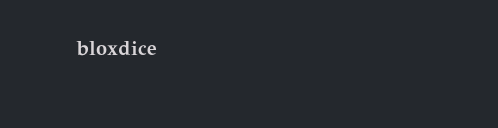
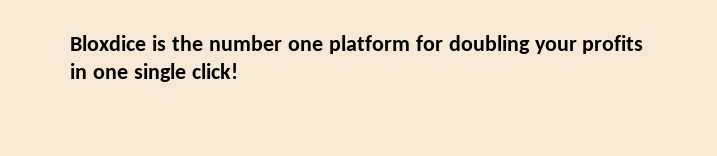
[76,41,157,56] bloxdice -> [70,35,644,54] [70,63,238,82] Bloxdice is the number one platform for doubling your profits in one single click!

